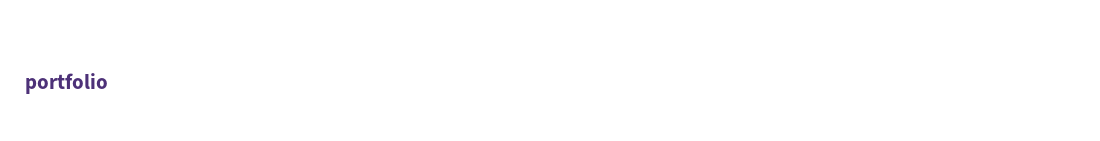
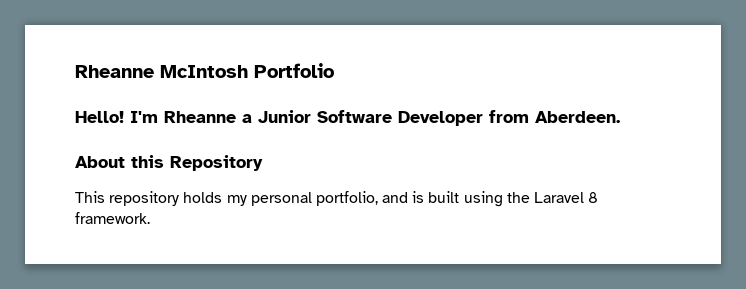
[25,73,108,94] portfolio -> [75,63,334,78] [75,110,620,126] [75,155,263,171] [75,191,599,207] [75,212,150,224] Rheanne McIntosh Portfolio // Hello! I'm Rheanne a Junior Software Developer from Aberdeen. // About this Repository // This repository holds my personal portfolio, and is built using the Laravel 8 framework.

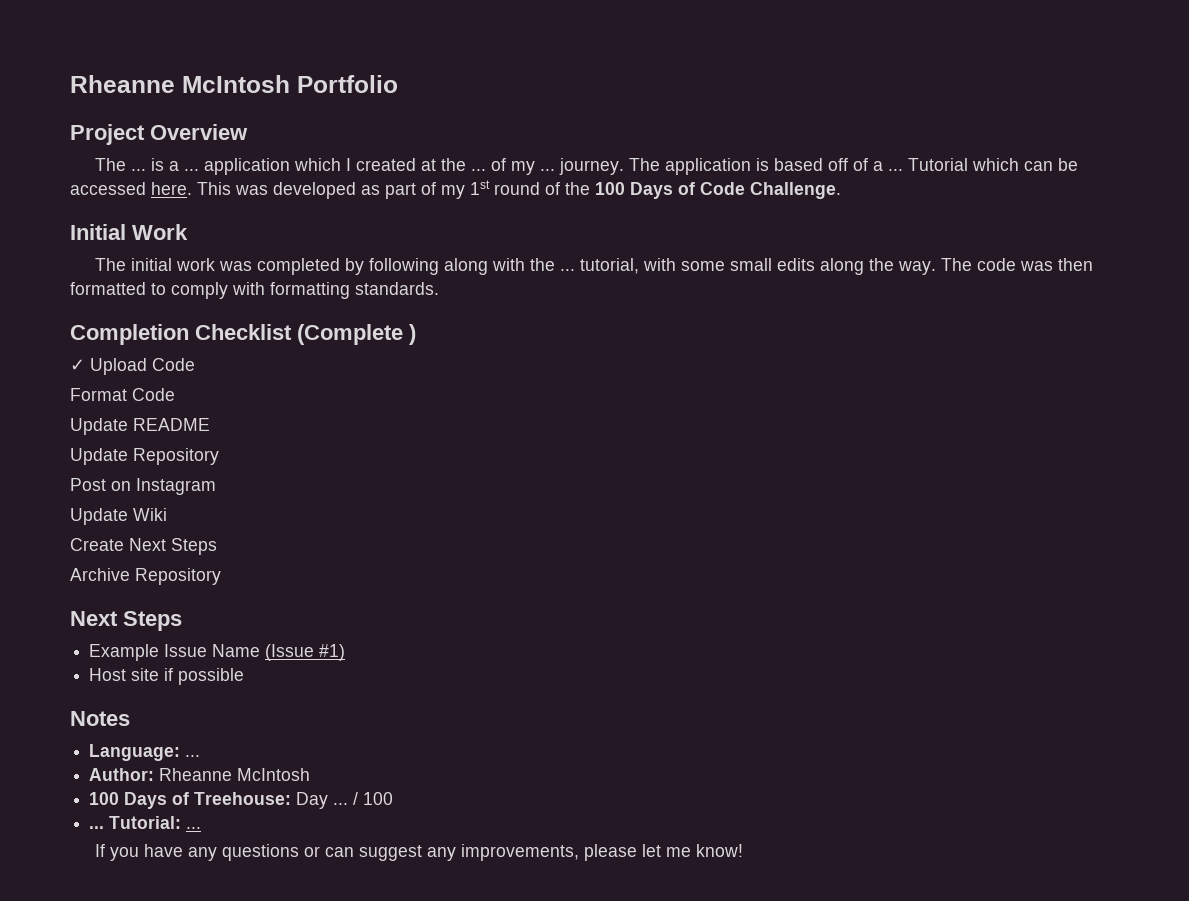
[75,110,620,126] [75,155,263,171] [75,191,599,207] [75,212,150,224] Hello! I'm Rheanne a Junior Software Developer from Aberdeen. // About this Repository // This repository holds my personal portfolio, and is built using the Laravel 8 framework. -> [70,124,248,145] [94,158,1078,175] [70,180,841,199] [70,224,188,240] [94,258,1093,275] [70,282,439,299] [70,324,416,345] [70,358,195,375] [70,388,175,401] [70,418,210,435] [70,448,219,465] [70,478,216,495] [70,508,167,525] [70,538,217,555] [70,568,221,585] [70,611,182,631] [89,644,346,661] [89,668,245,685] [70,711,130,726] [89,744,201,761] [89,768,311,781] [89,792,394,809] [89,816,202,829] [94,844,743,861] Project Overview // The ... is a ... application which I created at the ... of my ... journey. The application is based off of a ... Tutorial which can be accessed here. This was developed as part of my 1st round of the 100 Days of Code Challenge. // Initial Work // The initial work was completed by following along with the ... tutorial, with some small edits along the way. The code was then formatted to comply with formatting standards. // Completion Checklist (Complete ) // ✓ Upload Code // Format Code // Update README // Update Repository // Post on Instagram // Update Wiki // Create Next Steps // Archive Repository // Next Steps // Example Issue Name (Issue #1) // Host site if possible // Notes // Language: ... // Author: Rheanne McIntosh // 100 Days of Treehouse: Day ... / 100 // ... Tutorial: ... // If you have any questions or can suggest any improvements, please let me know!

